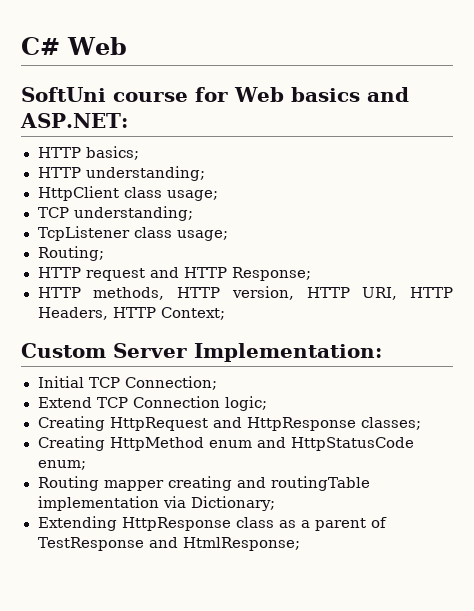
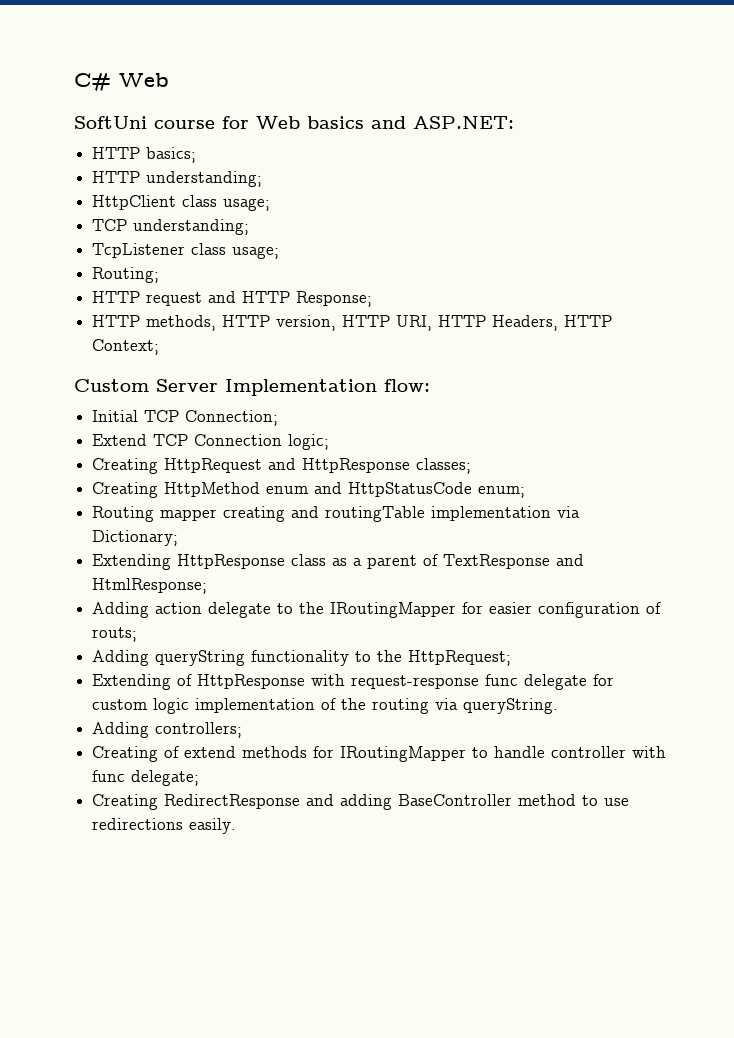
[194,343,382,362] Implementation: -> [225,379,430,396] Implementation flow:
[37,537,145,551] TestResponse -> [443,554,551,569] TextResponse
(301, 544) none -> [92,602,662,618] [92,627,138,642] [92,650,512,666] [92,674,615,690] [92,698,559,714] [92,722,243,738] [92,746,667,762] [92,770,200,786] [92,794,630,810] [92,818,237,834] // Adding action delegate to the IRoutingMapper for easier configuration of routs; // Adding queryString functionality to the HttpRequest; // Extending of HttpResponse with request-response func delegate for custom logic implementation of the routing via queryString. // Adding controllers; // Creating of extend methods for IRoutingMapper to handle controller with func delegate; // Creating RedirectResponse and adding BaseController method to use redirections easily.

